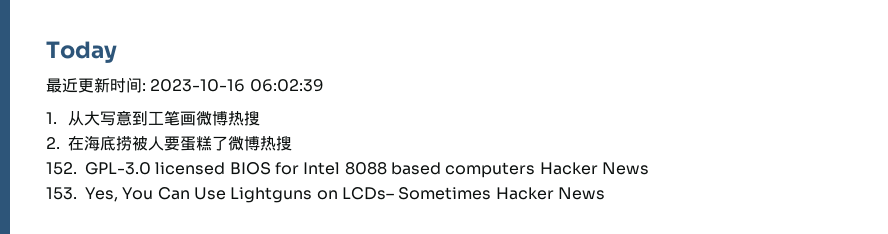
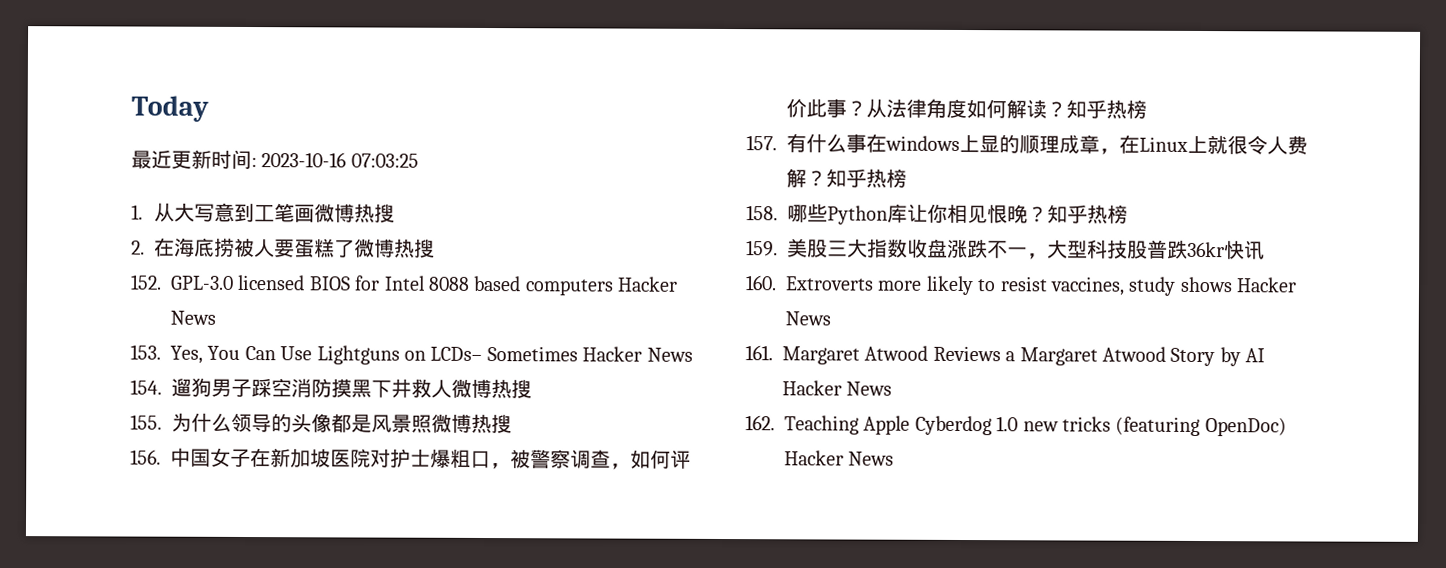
[249,79,324,92] 06:02:39 -> [350,153,419,168] 07:03:25
(605, 193) none -> [130,377,532,399] [130,412,512,434] [130,447,691,470] [786,98,1147,119] [746,133,1308,155] [786,168,907,188] [746,203,1128,225] [746,238,1265,260] [745,275,1298,296] [785,311,831,326] [745,345,1266,367] [782,380,893,396] [745,415,1287,437] [784,450,895,466] // 154.遛狗男子踩空消防摸黑下井救人微博热搜 // 155.为什么领导的头像都是风景照微博热搜 // 156.中国女子在新加坡医院对护士爆粗口，被警察调查，如何评价此事？从法律角度如何解读？知乎热榜 // 157.有什么事在windows上显的顺理成章，在Linux上就很令人费解？知乎热榜 // 158.哪些Python库让你相见恨晚？知乎热榜 // 159.美股三大指数收盘涨跌不一，大型科技股普跌36kr快讯 // 160. Extroverts more likely to resist vaccines, study shows Hacker News // 161. Margaret Atwood Reviews a Margaret Atwood Story by AI Hacker News // 162. Teaching Apple Cyberdog 1.0 new tricks (featuring OpenDoc) Hacker News

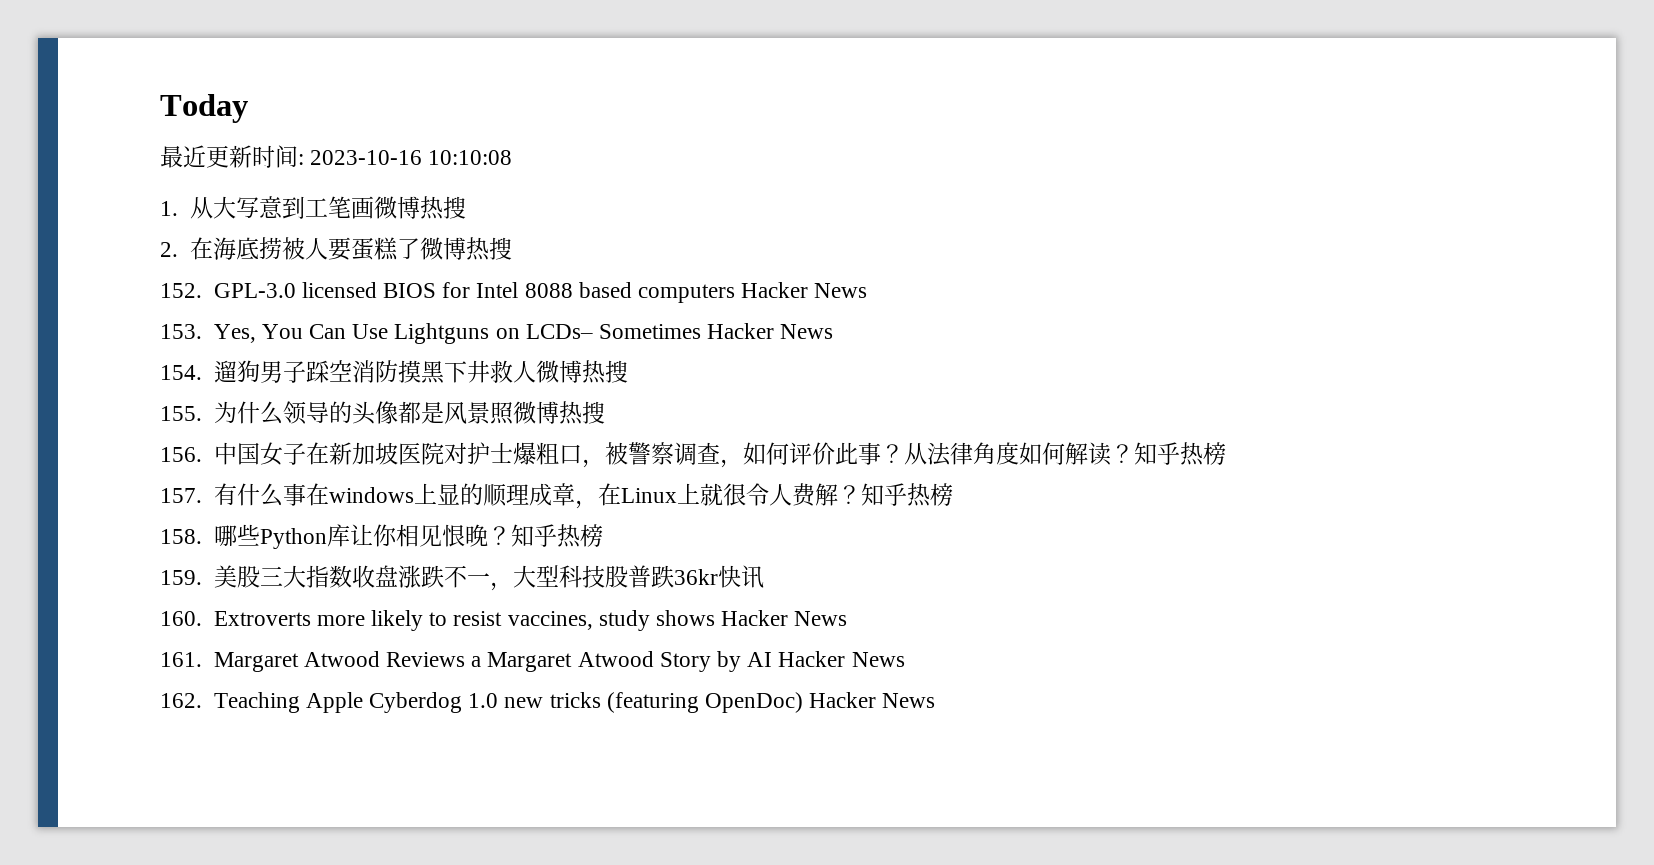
[350,153,419,168] 07:03:25 -> [428,150,513,165] 10:10:08

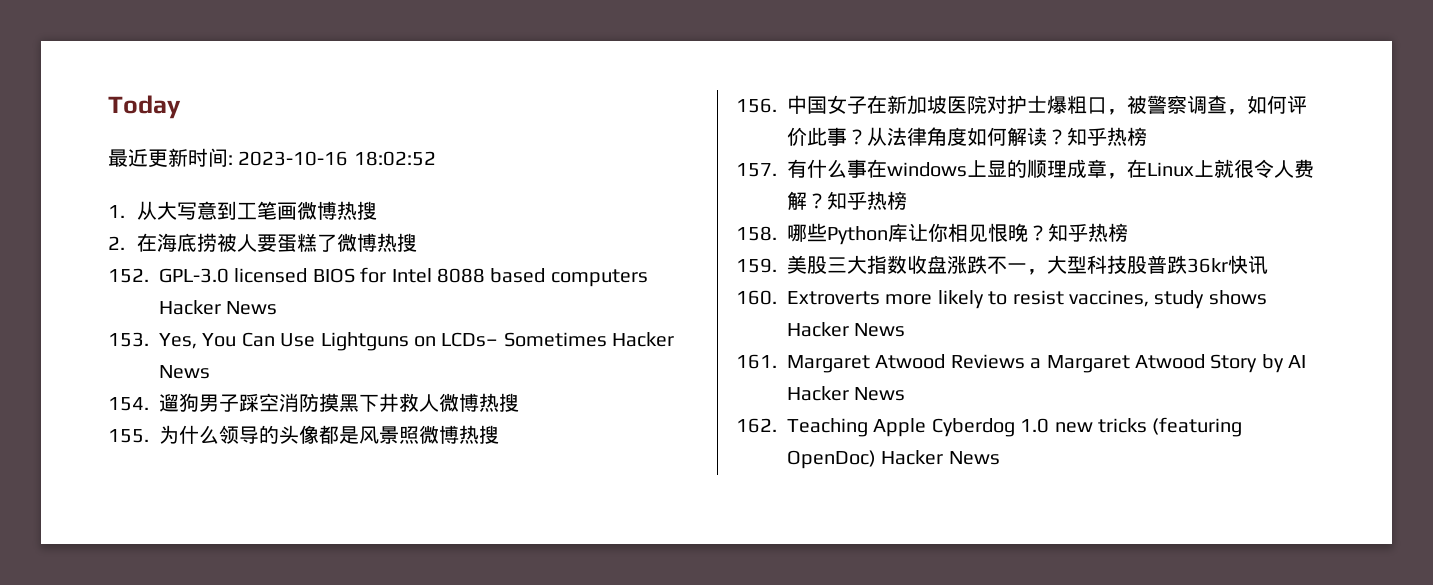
[428,150,513,165] 10:10:08 -> [353,151,436,166] 18:02:52

